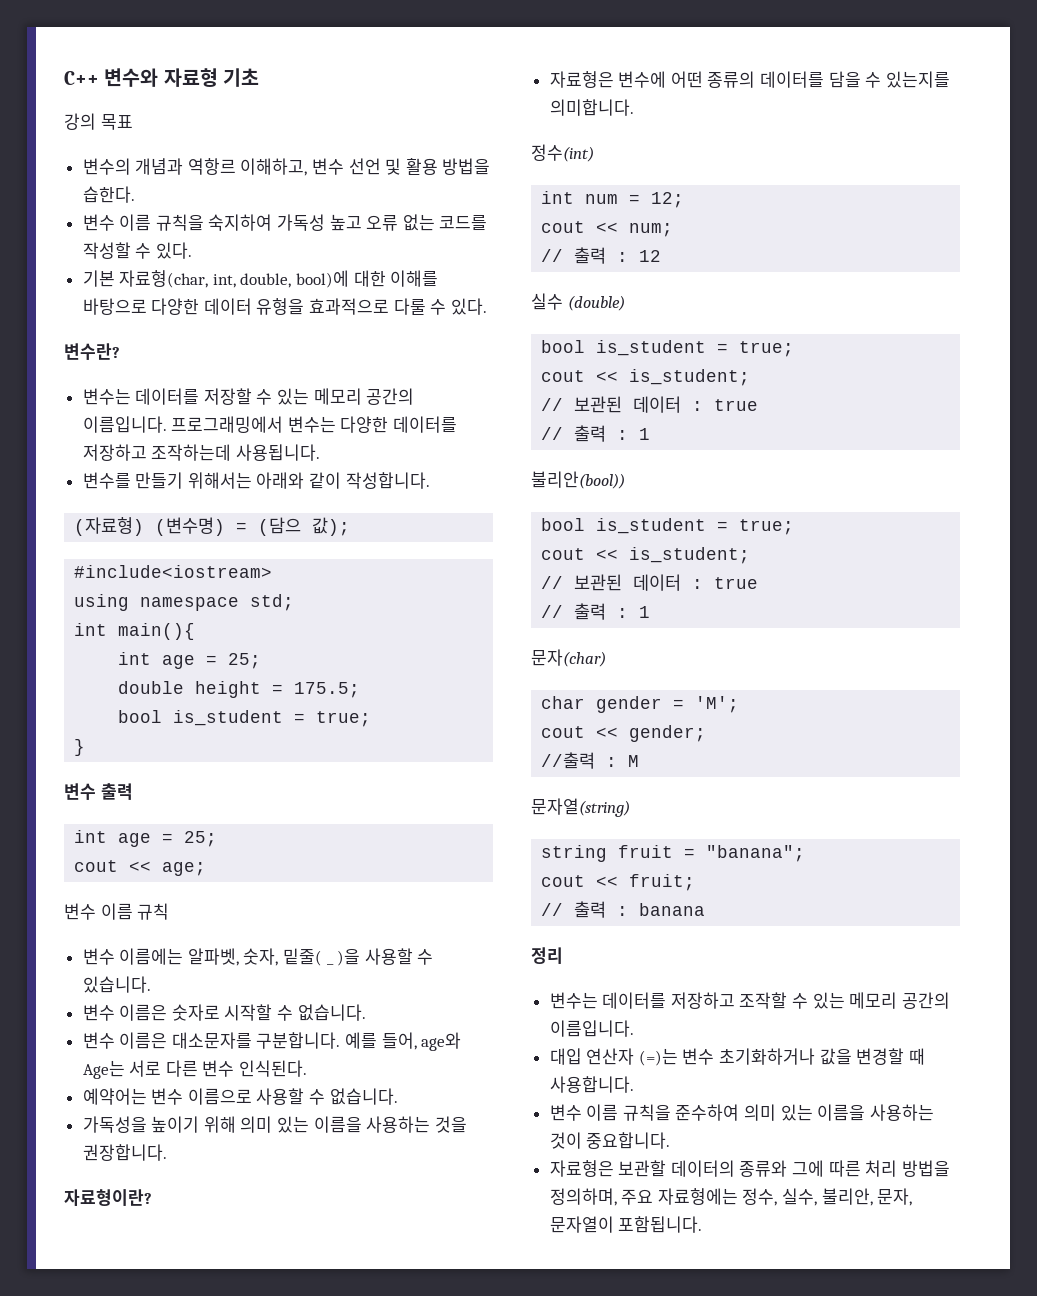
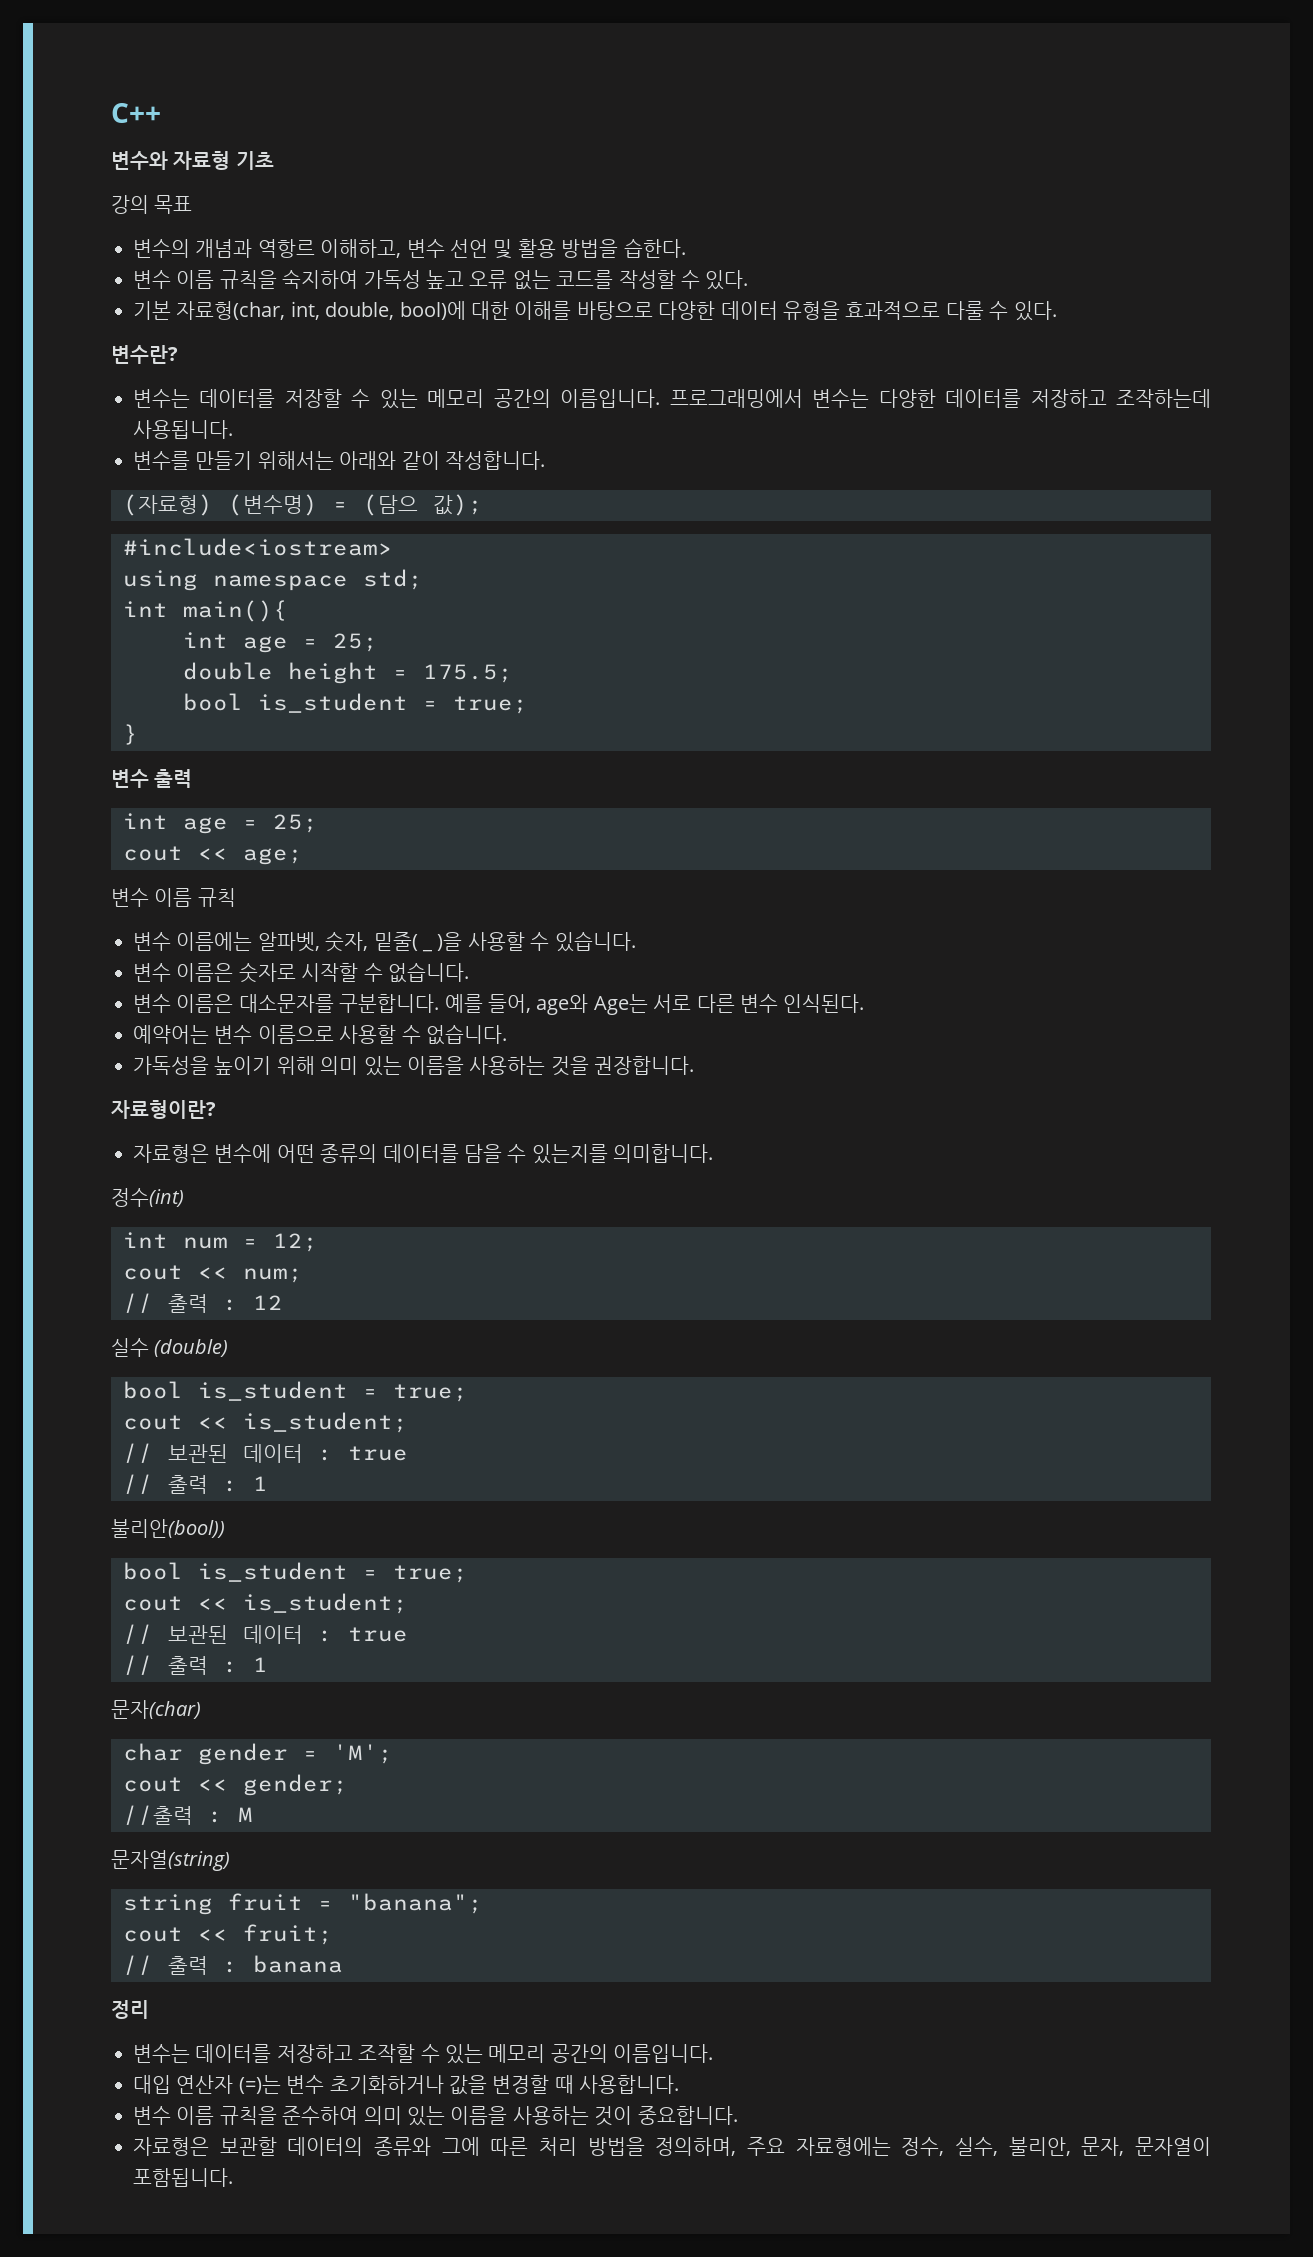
(99, 78) none -> (161, 113) //

